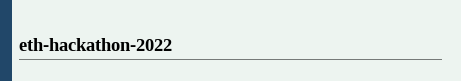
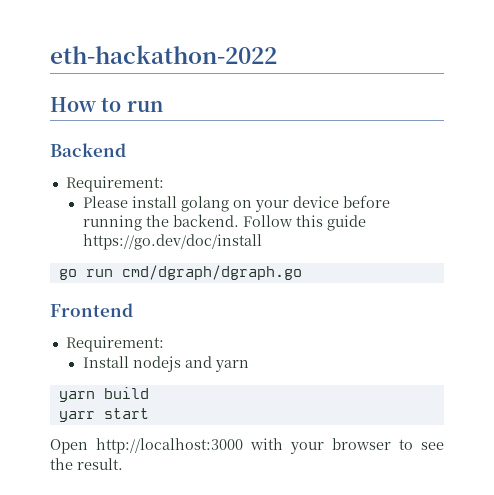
(172, 44) none -> [50,97,163,112] [50,143,126,157] [65,176,164,192] [82,195,390,212] [82,214,366,231] [82,234,262,250] [58,265,302,280] [50,303,133,317] [65,336,164,352] [82,356,249,372] [58,387,149,402] [58,408,149,422] [50,438,444,454] [50,458,123,470] // How to run // Backend // Requirement: // Please install golang on your device before running the backend. Follow this guide https://go.dev/doc/install // go run cmd/dgraph/dgraph.go // Frontend // Requirement: // Install nodejs and yarn // yarn build // yarr start // Open http://localhost:3000 with your browser to see the result.

